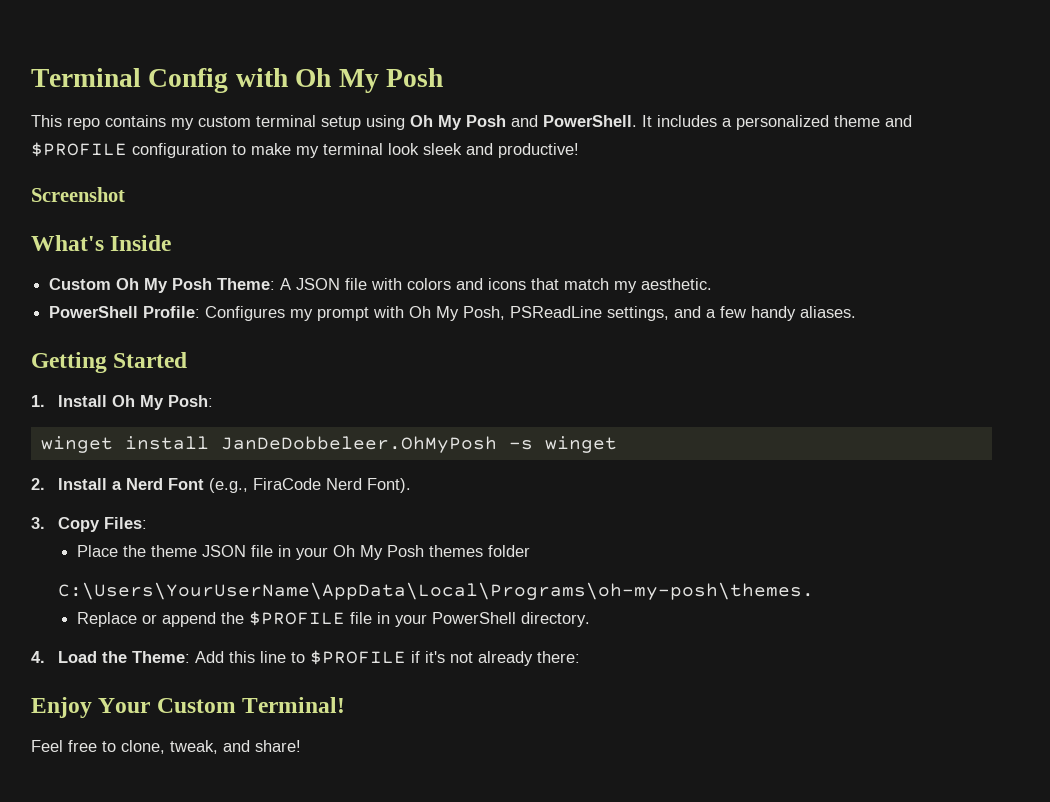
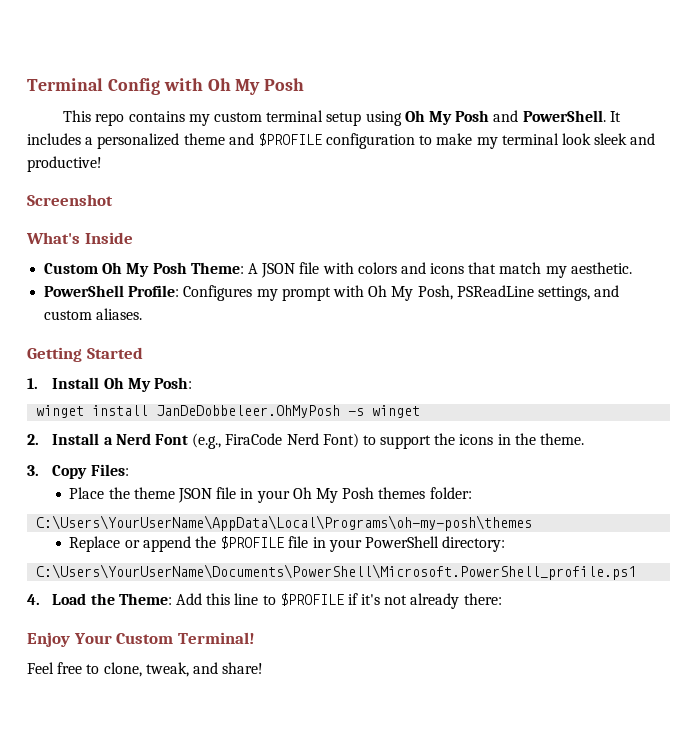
[706,306,797,321] a few handy -> [44,310,93,320] custom
[367,478,412,493] Font). -> [322,433,585,449] Font) to support the icons in the theme.
[487,545,530,557] [58,582,815,600] folder // C:\Users\YourUserName\AppData\Local\Programs\oh-my-posh\themes. -> [429,487,472,499] [36,515,533,531] folder: // C:\Users\YourUserName\AppData\Local\Programs\oh-my-posh\themes
[520,612,590,627] directory. -> [442,536,506,552] [36,564,637,580] directory: // C:\Users\YourUserName\Documents\PowerShell\Microsoft.PowerShell_profile.ps1

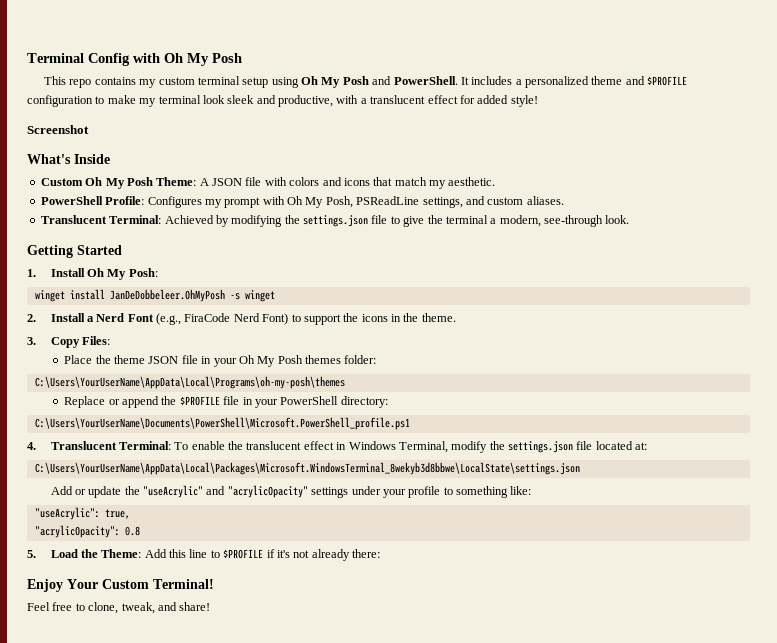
[27,156,102,172] productive! -> [278,95,538,107] productive, with a translucent effect for added style!
(143, 314) none -> [40,215,630,227] // Translucent Terminal: Achieved by modifying the settings.json file to give the terminal a modern, see-through look.
(40, 599) none -> [50,441,648,453] [34,462,580,475] [50,485,532,498] [34,507,130,520] [34,525,140,538] [27,550,36,558] Translucent Terminal: To enable the translucent effect in Windows Terminal, modify the settings.json file located at: // C:\Users\YourUserName\AppData\Local\Packages\Microsoft.WindowsTerminal_8wekyb3d8bbwe\LocalState\settings.json // Add or update the "useAcrylic" and "acrylicOpacity" settings under your profile to something like: // "useAcrylic": true, // "acrylicOpacity": 0.8 // 5.

